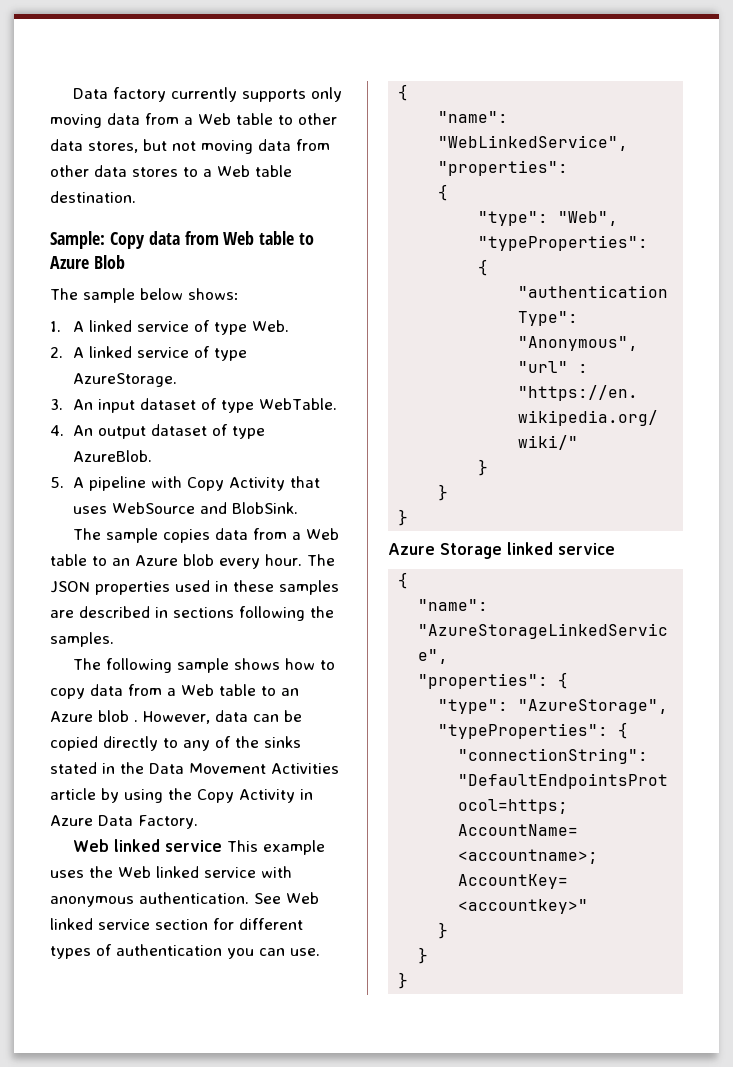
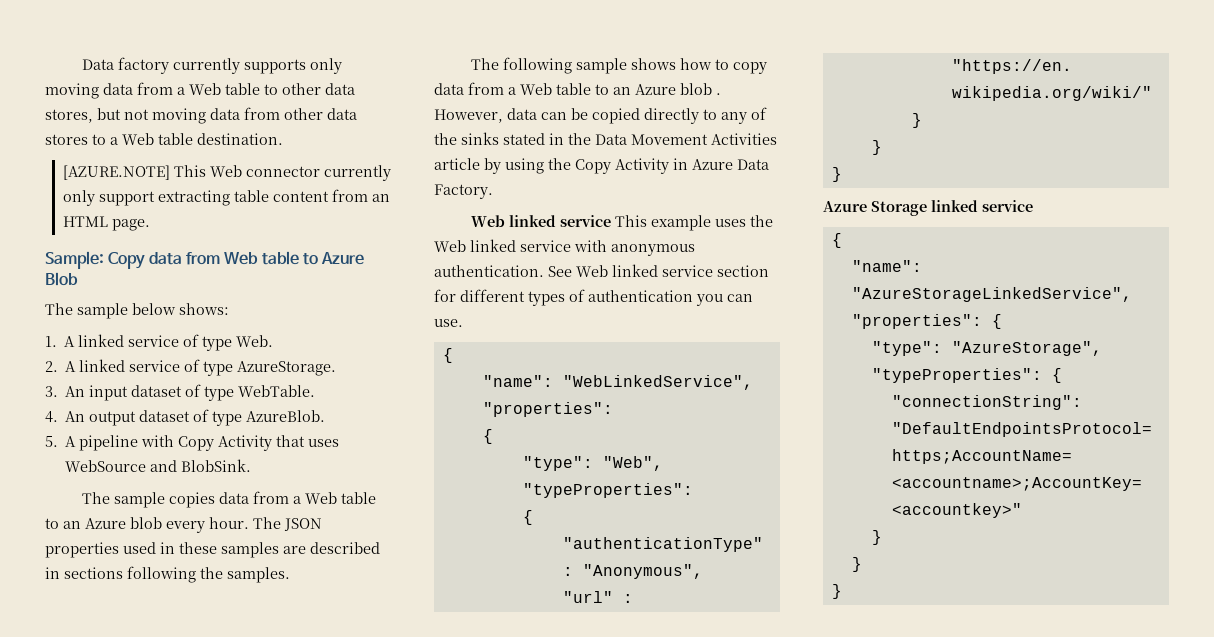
(136, 197) none -> [62,165,391,181] [62,189,390,206] [62,216,150,231] // [AZURE.NOTE] This Web connector currently only support extracting table content from an HTML page.

